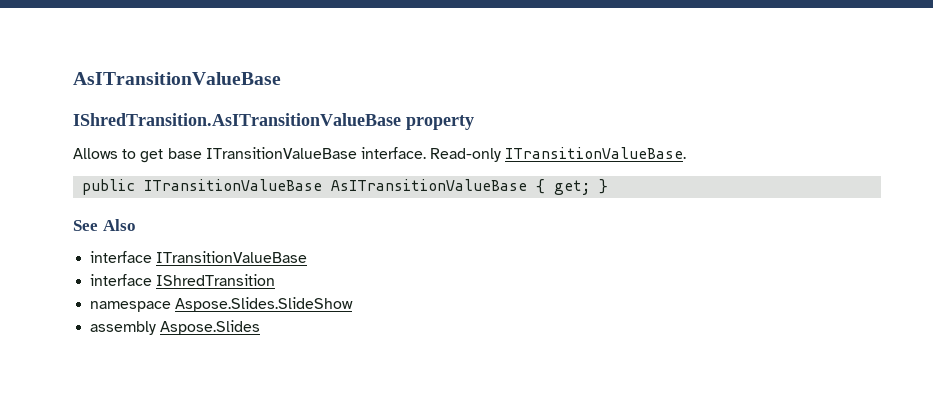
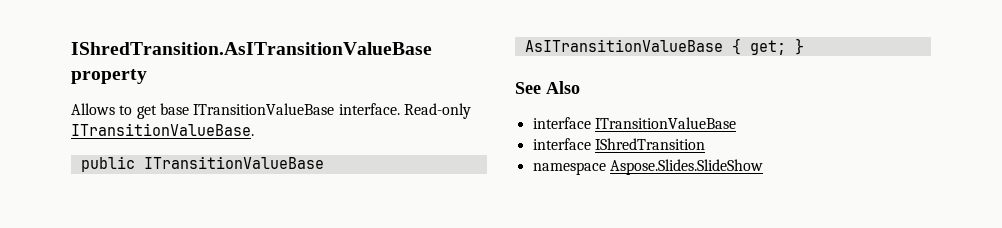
[73,72,281,85] AsITransitionValueBase // -> (71, 48) none
[90,320,261,335] // assembly Aspose.Slides -> (763, 167) none

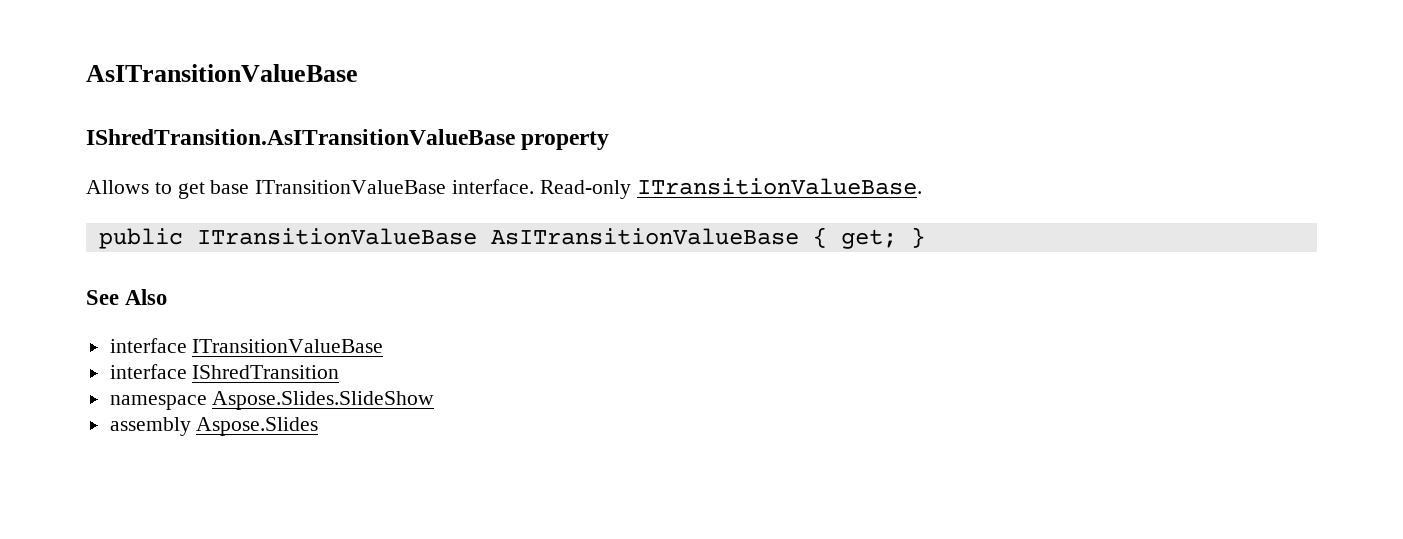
(71, 48) none -> [86,64,358,82] AsITransitionValueBase //
(763, 167) none -> [109,417,319,436] // assembly Aspose.Slides

